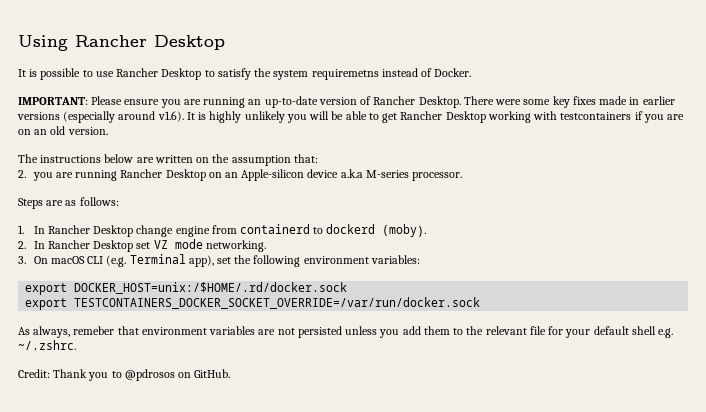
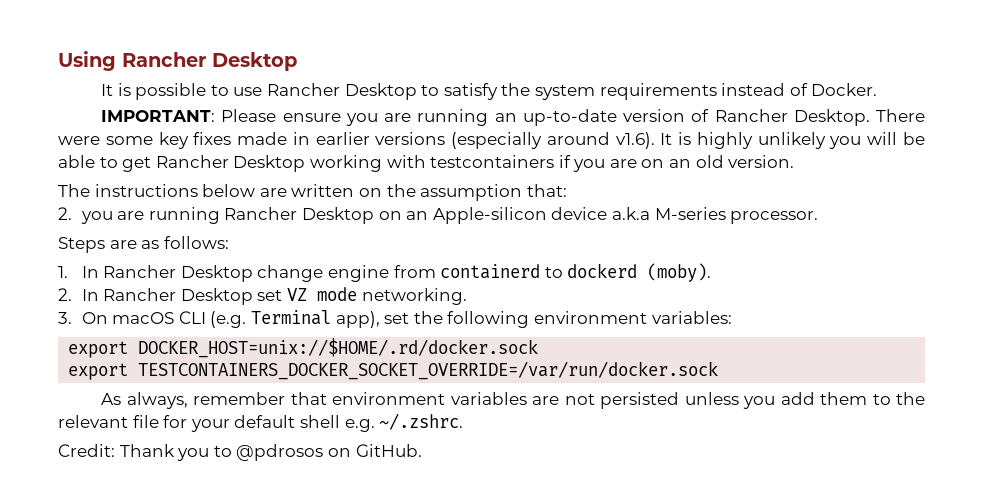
[311,69,379,80] requiremetns -> [599,83,717,100] requirements
[74,282,348,294] DOCKER_HOST=unix:/$HOME/.rd/docker.sock -> [138,338,539,358] DOCKER_HOST=unix://$HOME/.rd/docker.sock
[73,326,115,335] remeber -> [193,392,286,405] remember

